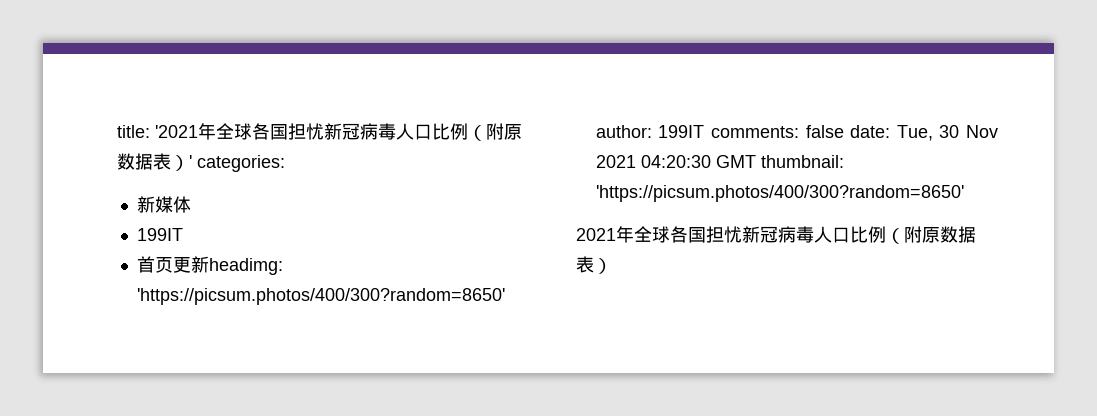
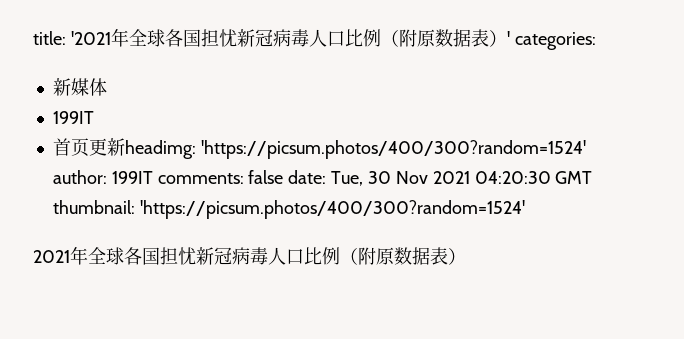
[136,288,505,305] 'https://picsum.photos/400/300?random=8650' -> [200,140,586,159] 'https://picsum.photos/400/300?random=1524'
[595,185,964,202] 'https://picsum.photos/400/300?random=8650' -> [139,200,525,219] 'https://picsum.photos/400/300?random=1524'

